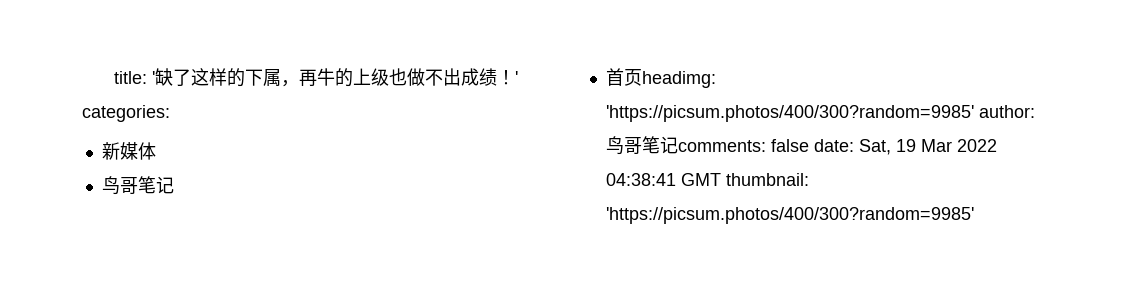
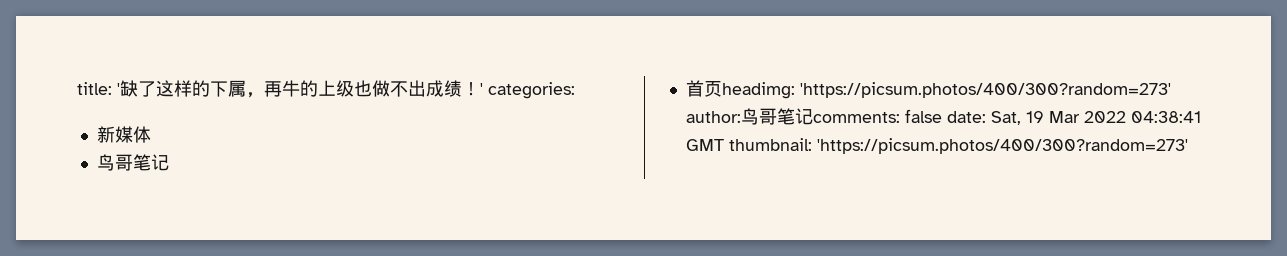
[605,105,974,122] 'https://picsum.photos/400/300?random=9985' -> [799,82,1171,98] 'https://picsum.photos/400/300?random=273'
[605,207,974,224] 'https://picsum.photos/400/300?random=9985' -> [816,138,1188,154] 'https://picsum.photos/400/300?random=273'

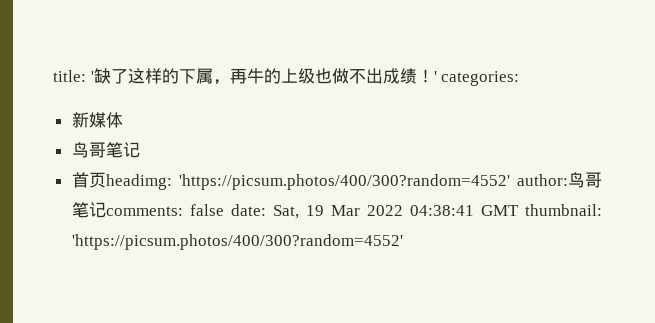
[799,82,1171,98] 'https://picsum.photos/400/300?random=273' -> [178,174,510,190] 'https://picsum.photos/400/300?random=4552'
[816,138,1188,154] 'https://picsum.photos/400/300?random=273' -> [71,234,403,250] 'https://picsum.photos/400/300?random=4552'

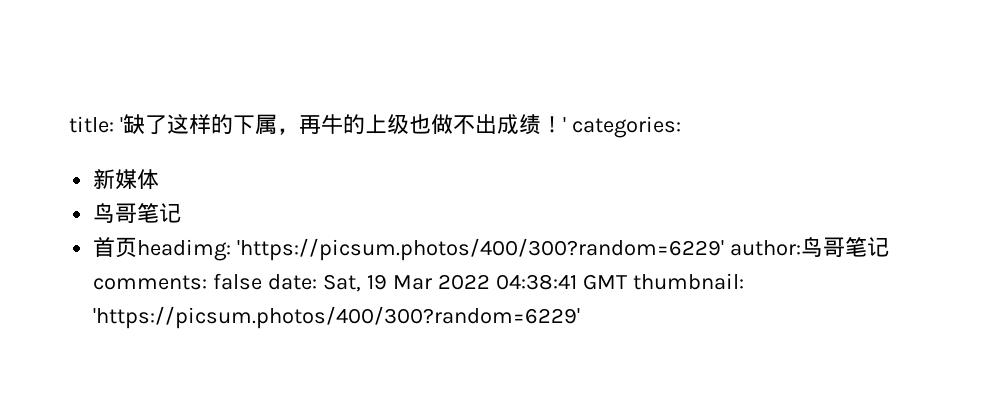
[178,174,510,190] 'https://picsum.photos/400/300?random=4552' -> [237,238,725,261] 'https://picsum.photos/400/300?random=6229'
[71,234,403,250] 'https://picsum.photos/400/300?random=4552' -> [93,306,581,329] 'https://picsum.photos/400/300?random=6229'

